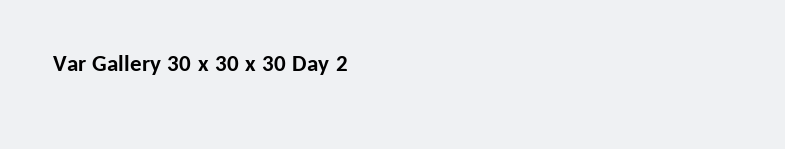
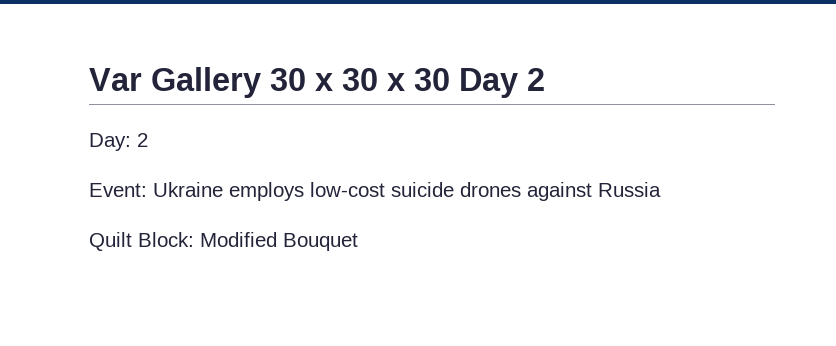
(348, 63) none -> [89,133,148,151] [89,182,661,201] [89,232,358,251] // Day: 2 // Event: Ukraine employs low-cost suicide drones against Russia // Quilt Block: Modified Bouquet

